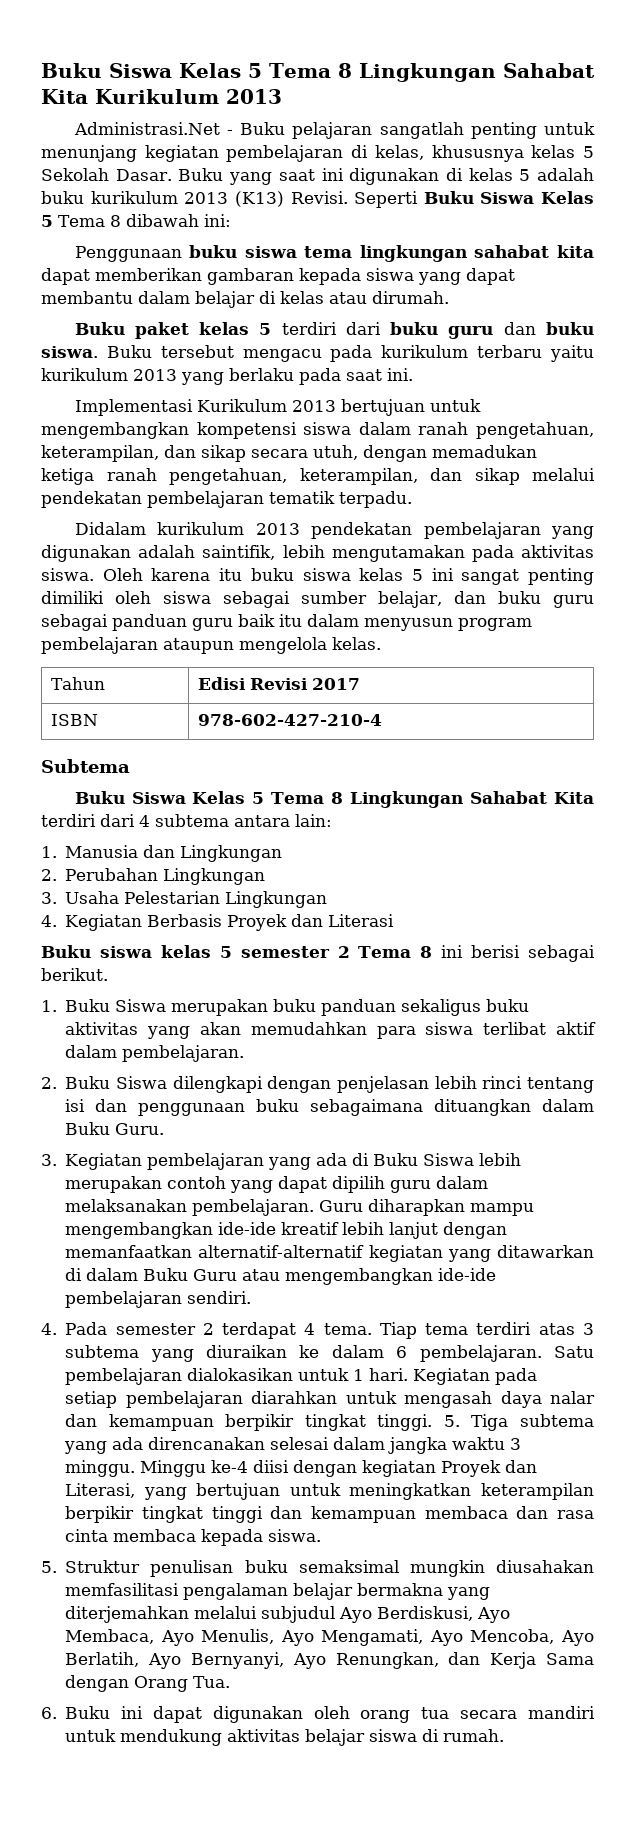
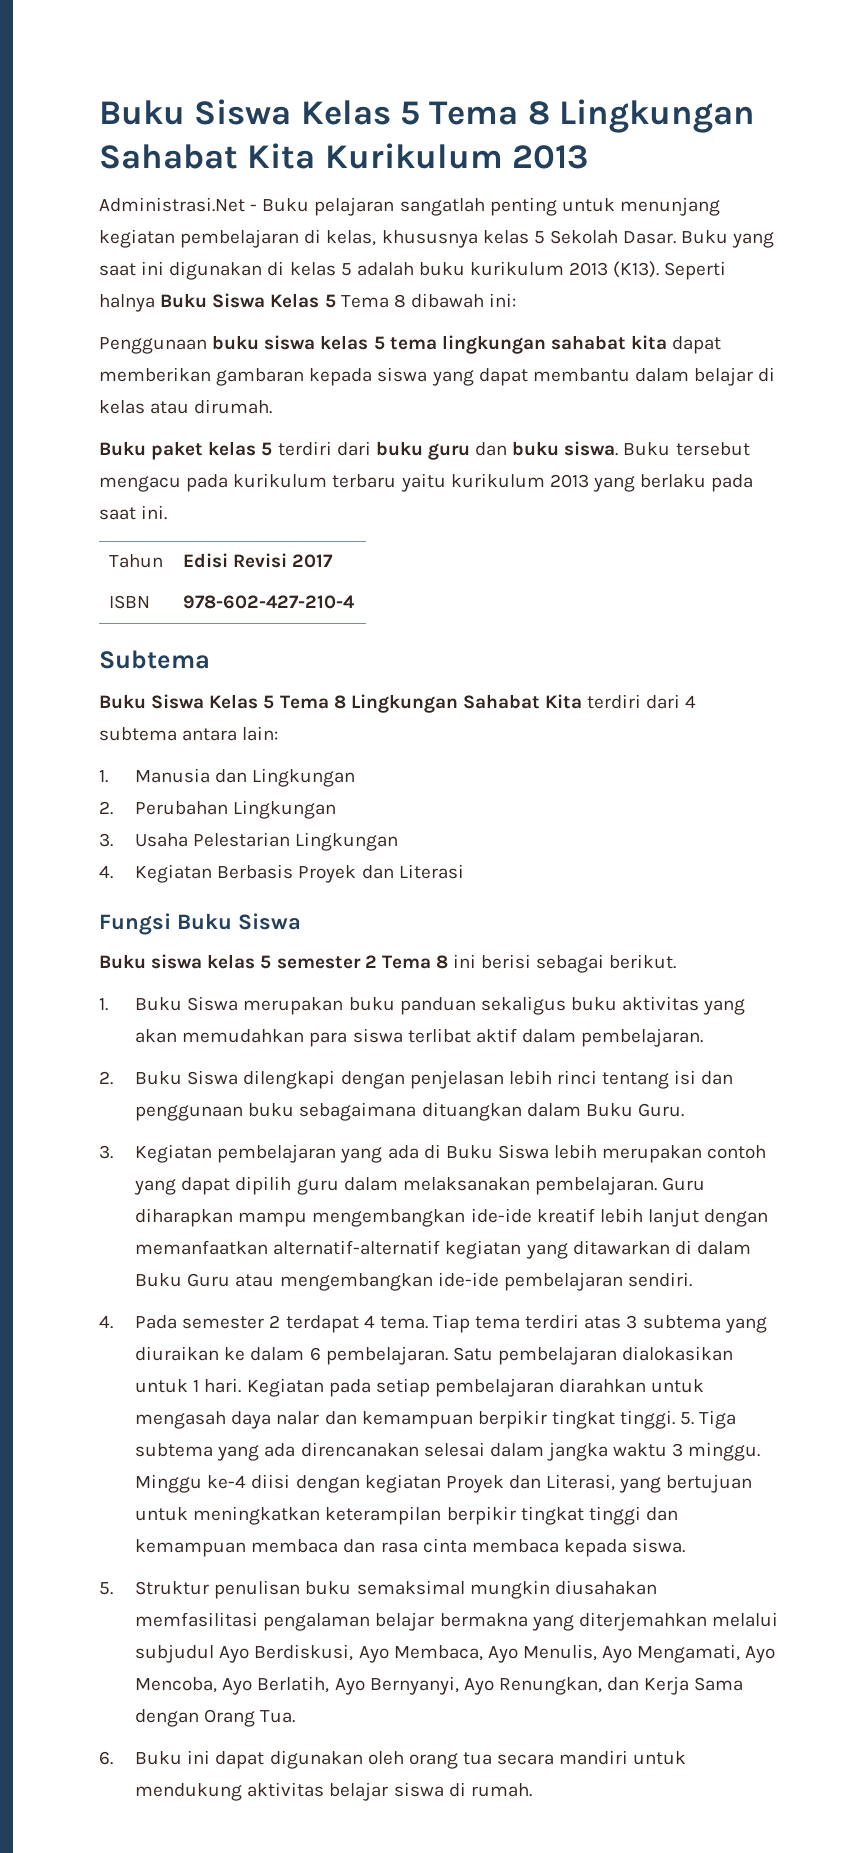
[234,191,419,208] (K13) Revisi. Seperti -> [613,261,727,280] [99,294,155,312] (K13). Seperti halnya
(297, 252) none -> [320,335,385,350] kelas 5
[74,399,481,416] [41,422,594,439] [41,445,537,462] [41,468,595,485] [41,491,412,508] [74,522,594,539] [41,545,594,562] [41,568,594,585] [41,591,594,608] [41,614,532,631] [41,637,381,654] // Implementasi Kurikulum 2013 bertujuan untuk mengembangkan kompetensi siswa dalam ranah pengetahuan, keterampilan, dan sikap secara utuh, dengan memadukan ketiga ranah pengetahuan, keterampilan, dan sikap melalui pendekatan pembelajaran tematik terpadu. // Didalam kurikulum 2013 pendekatan pembelajaran yang digunakan adalah saintifik, lebih mengutamakan pada aktivitas siswa. Oleh karena itu buku siswa kelas 5 ini sangat penting dimiliki oleh siswa sebagai sumber belajar, dan buku guru sebagai panduan guru baik itu dalam menyusun program pembelajaran ataupun mengelola kelas. -> (168, 512) none
(395, 920) none -> [99,913,301,935] // Fungsi Buku Siswa

